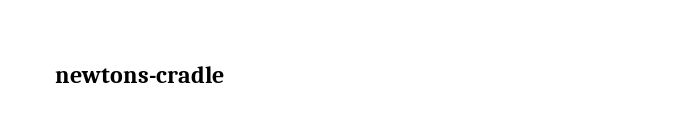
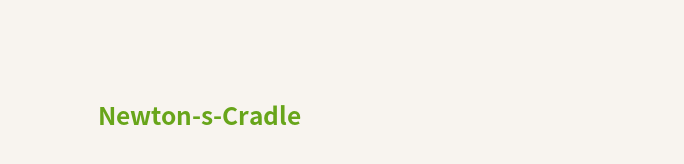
[55,66,224,83] newtons-cradle -> [98,105,301,125] Newton-s-Cradle

